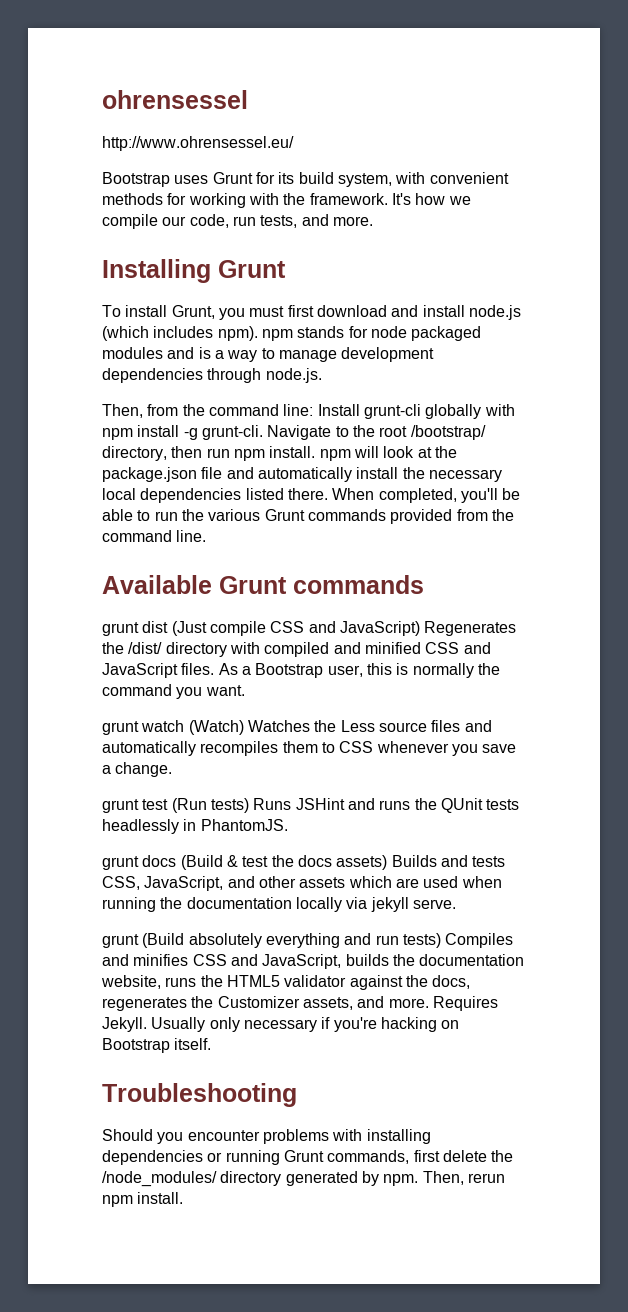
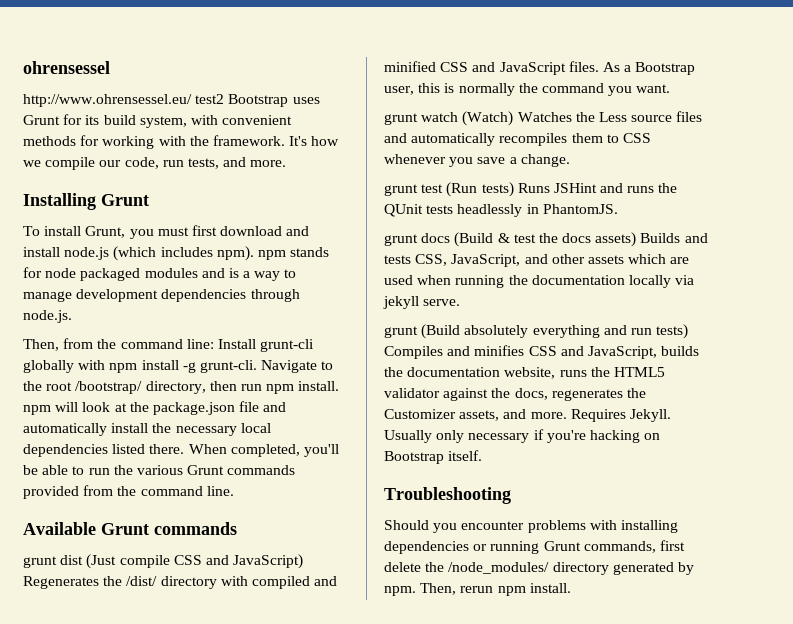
(294, 143) // -> [195,94,225,104] test2

